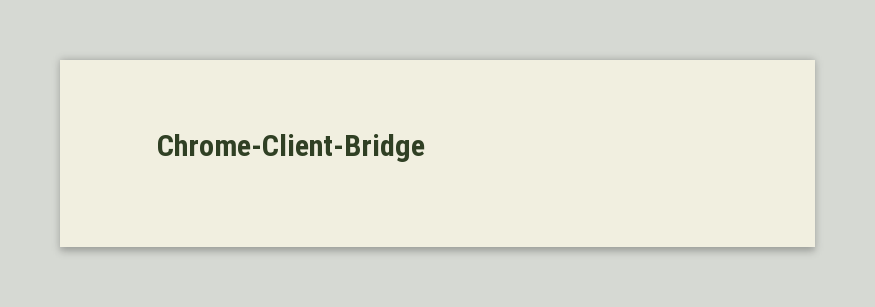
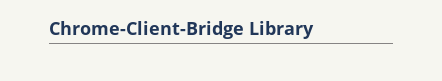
(425, 148) none -> [249,21,314,39] Library

